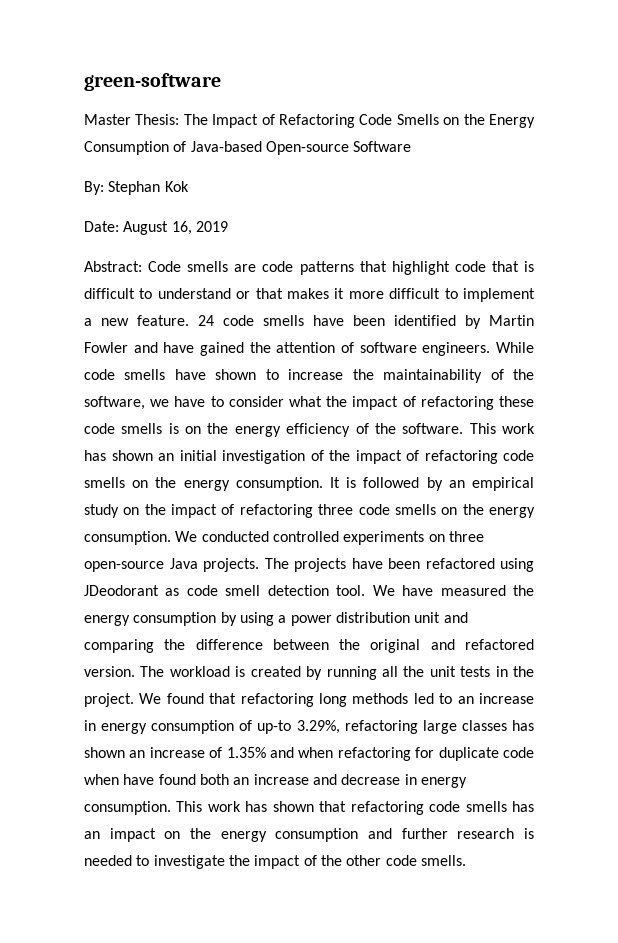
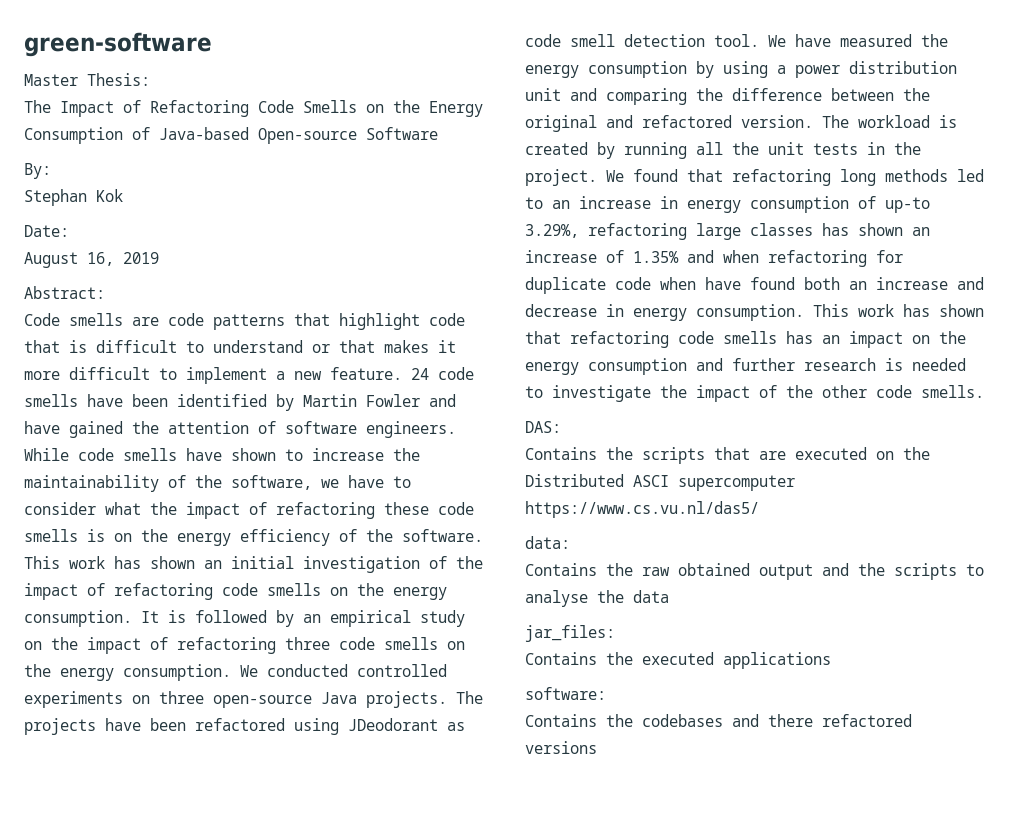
(180, 119) none -> (150, 79) //
(104, 188) none -> (51, 171) //
(119, 226) none -> (69, 231) //
(142, 266) none -> (105, 292) //
(466, 860) none -> [525,421,561,433] [525,447,930,464] [525,474,795,491] [525,501,759,518] [525,536,570,549] [525,563,984,580] [525,590,669,607] [525,625,615,642] [525,652,831,669] [525,687,606,700] [525,714,912,727] [525,741,597,754] // DAS: // Contains the scripts that are executed on the Distributed ASCI supercomputer https://www.cs.vu.nl/das5/ // data: // Contains the raw obtained output and the scripts to analyse the data // jar_files: // Contains the executed applications // software: // Contains the codebases and there refactored versions

